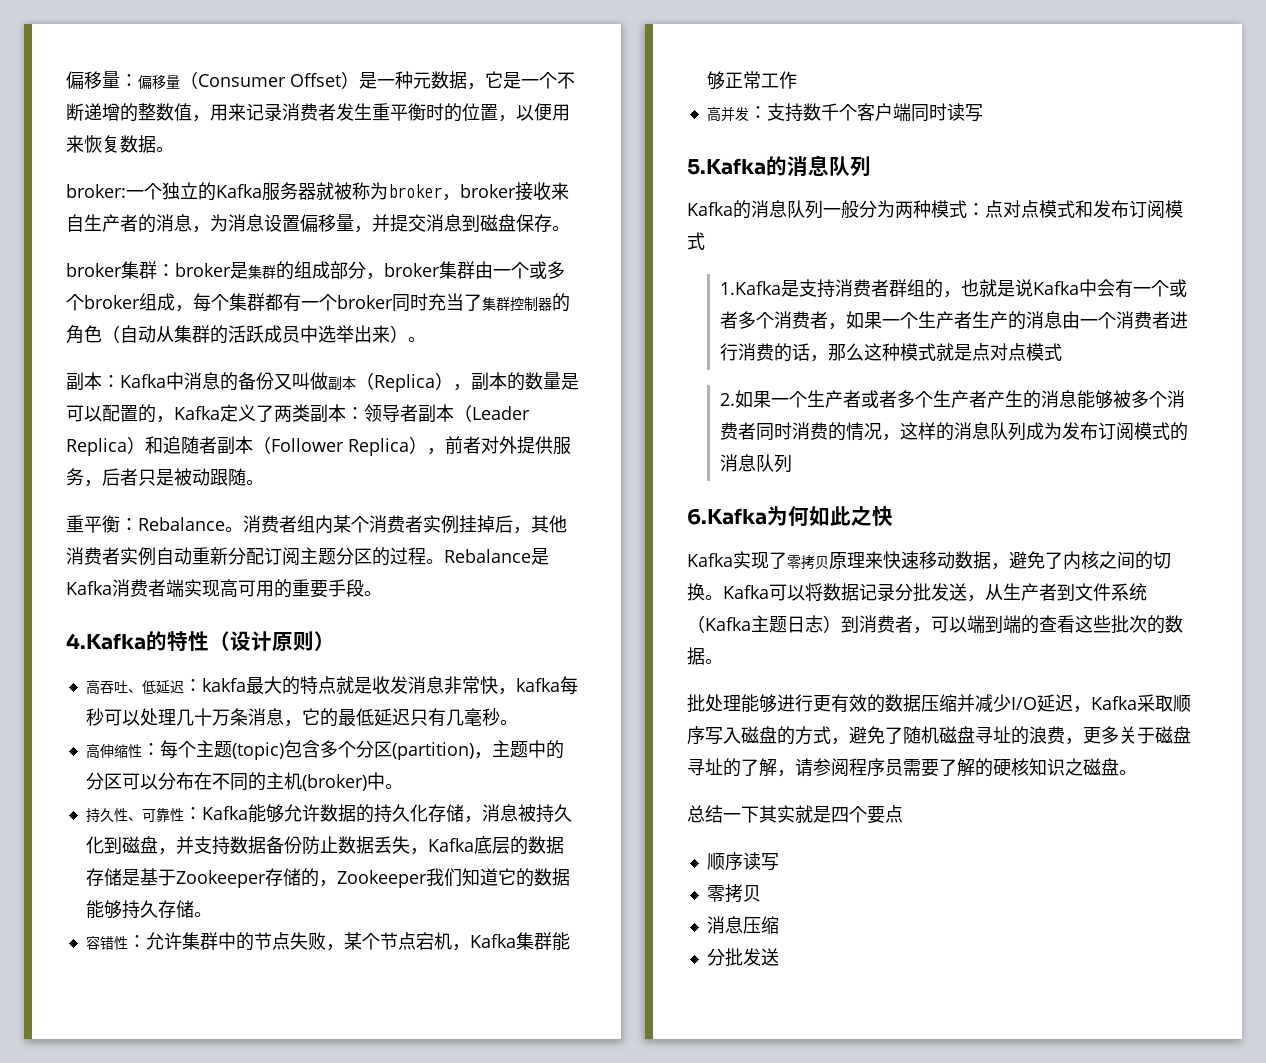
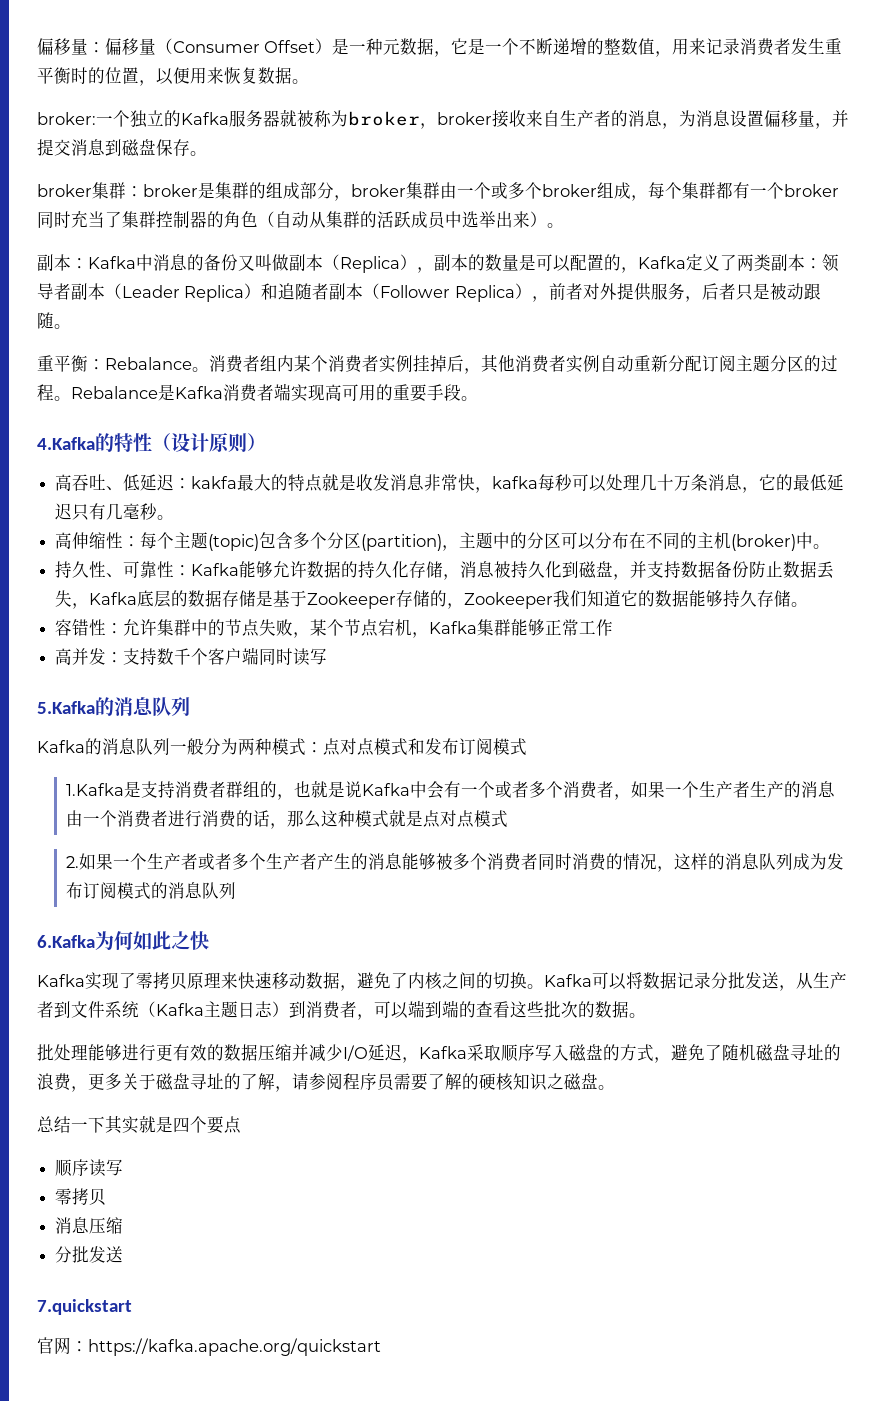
(779, 957) none -> [37,1299,132,1315] [37,1337,381,1356] // 7.quickstart // 官网：https://kafka.apache.org/quickstart

